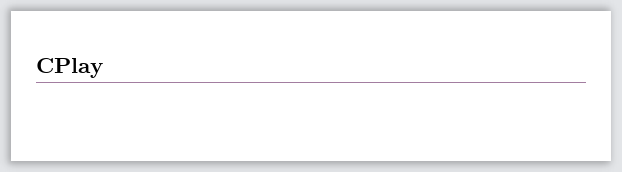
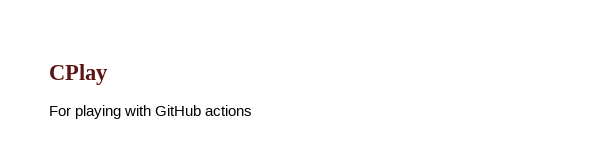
(103, 68) none -> [49,105,253,119] // For playing with GitHub actions

